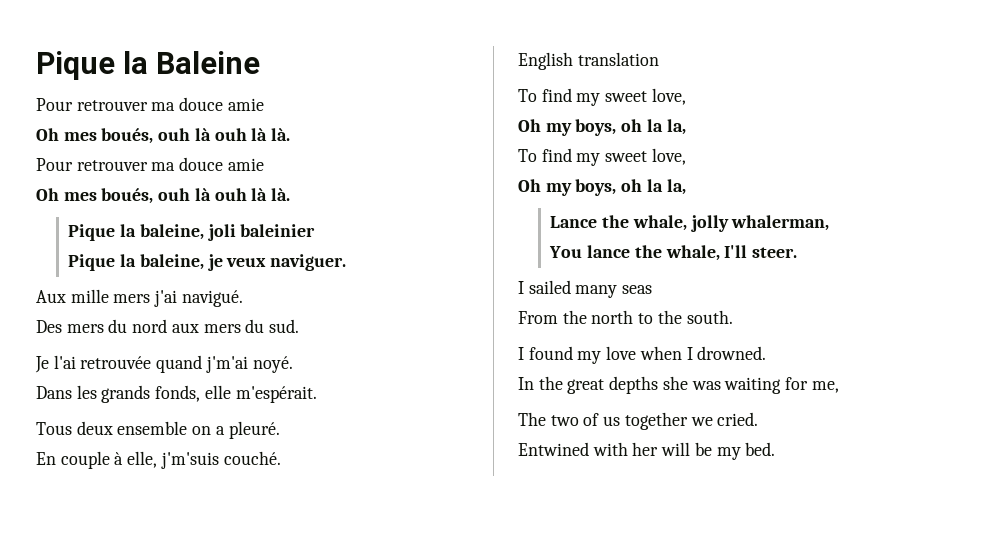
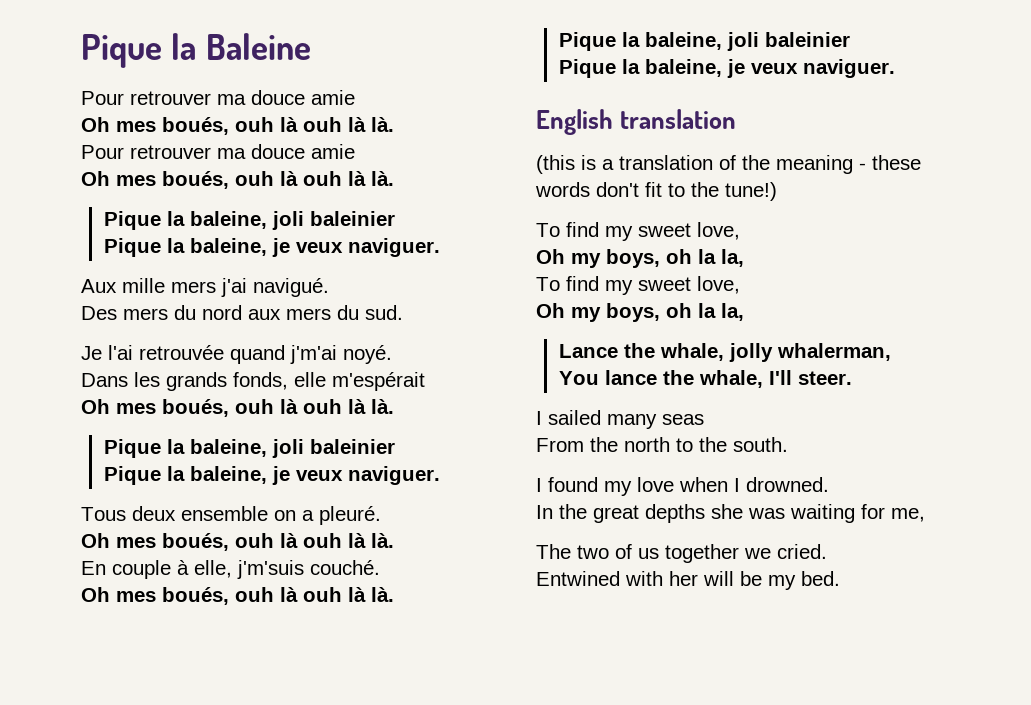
[235,386,317,403] m'espérait. -> [332,372,425,391] [81,399,394,417] [103,439,395,458] [103,466,440,485] m'espérait // Oh mes boués, ouh là ouh là là. // Pique la baleine, joli baleinier // Pique la baleine, je veux naviguer.
(280, 430) none -> [81,533,394,551] // Oh mes boués, ouh là ouh là là.
[518,52,659,70] English translation -> [81,587,394,605] [558,32,850,51] [558,59,895,78] [536,109,737,135] [536,155,921,174] [535,182,777,201] Oh mes boués, ouh là ouh là là. // Pique la baleine, joli baleinier // Pique la baleine, je veux naviguer. // English translation // (this is a translation of the meaning - these words don't fit to the tune!)

